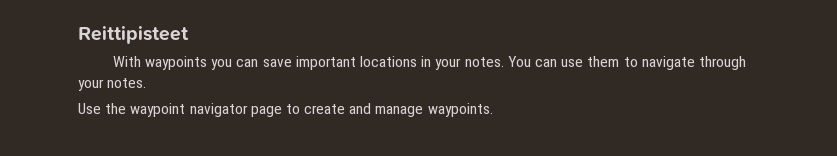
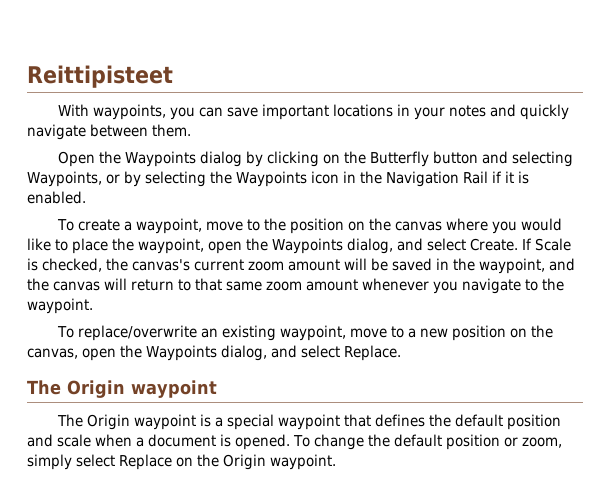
[145,56,208,70] waypoints -> [92,104,166,120] waypoints,
[464,56,746,70] [78,78,147,91] [78,103,493,117] notes. You can use them to navigate through your notes. // Use the waypoint navigator page to create and manage waypoints. -> [448,104,569,120] [27,124,191,140] [57,151,573,167] [27,171,529,187] [27,191,86,204] [56,218,562,234] [27,238,571,254] [27,258,575,274] [27,278,564,294] [27,298,93,314] [56,325,553,341] [27,345,401,361] [27,380,217,398] [56,414,561,430] [27,434,562,450] [27,454,336,470] notes and quickly navigate between them. // Open the Waypoints dialog by clicking on the Butterfly button and selecting Waypoints, or by selecting the Waypoints icon in the Navigation Rail if it is enabled. // To create a waypoint, move to the position on the canvas where you would like to place the waypoint, open the Waypoints dialog, and select Create. If Scale is checked, the canvas's current zoom amount will be saved in the waypoint, and the canvas will return to that same zoom amount whenever you navigate to the waypoint. // To replace/overwrite an existing waypoint, move to a new position on the canvas, open the Waypoints dialog, and select Replace. // The Origin waypoint // The Origin waypoint is a special waypoint that defines the default position and scale when a document is opened. To change the default position or zoom, simply select Replace on the Origin waypoint.

